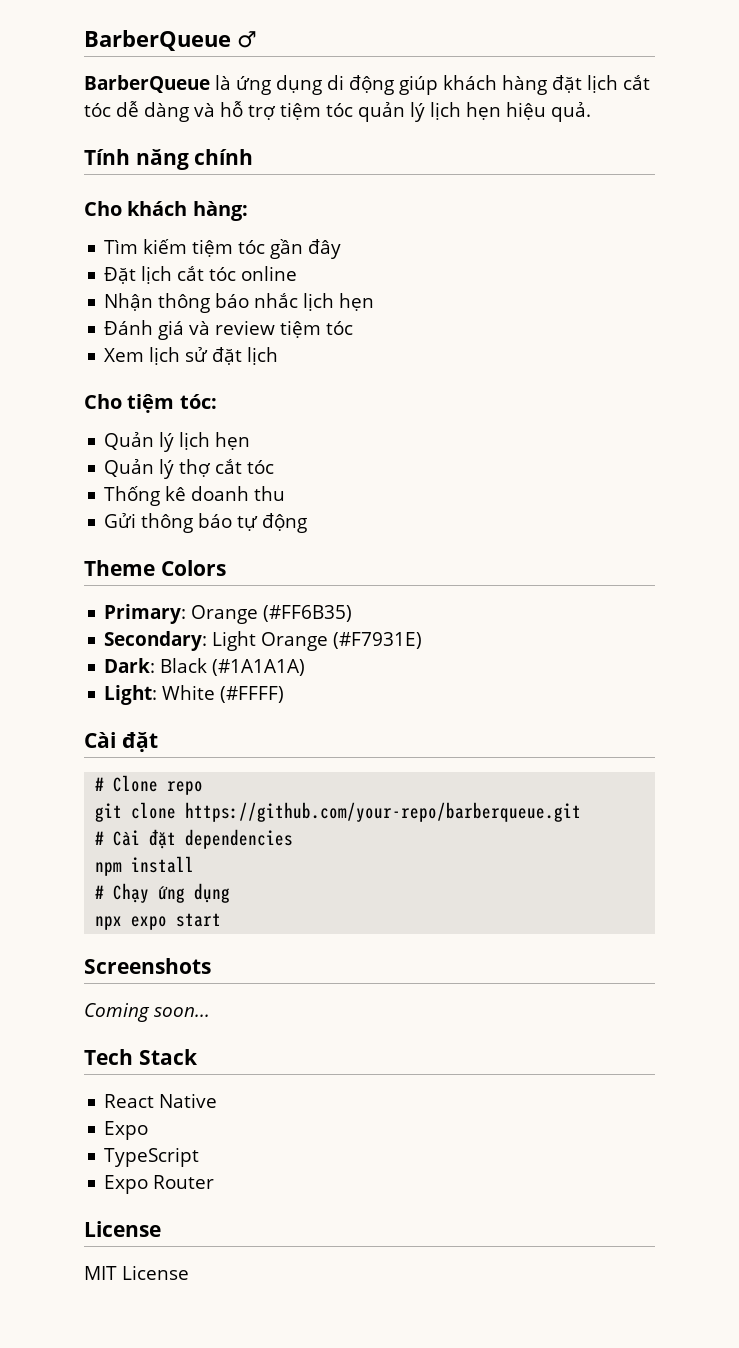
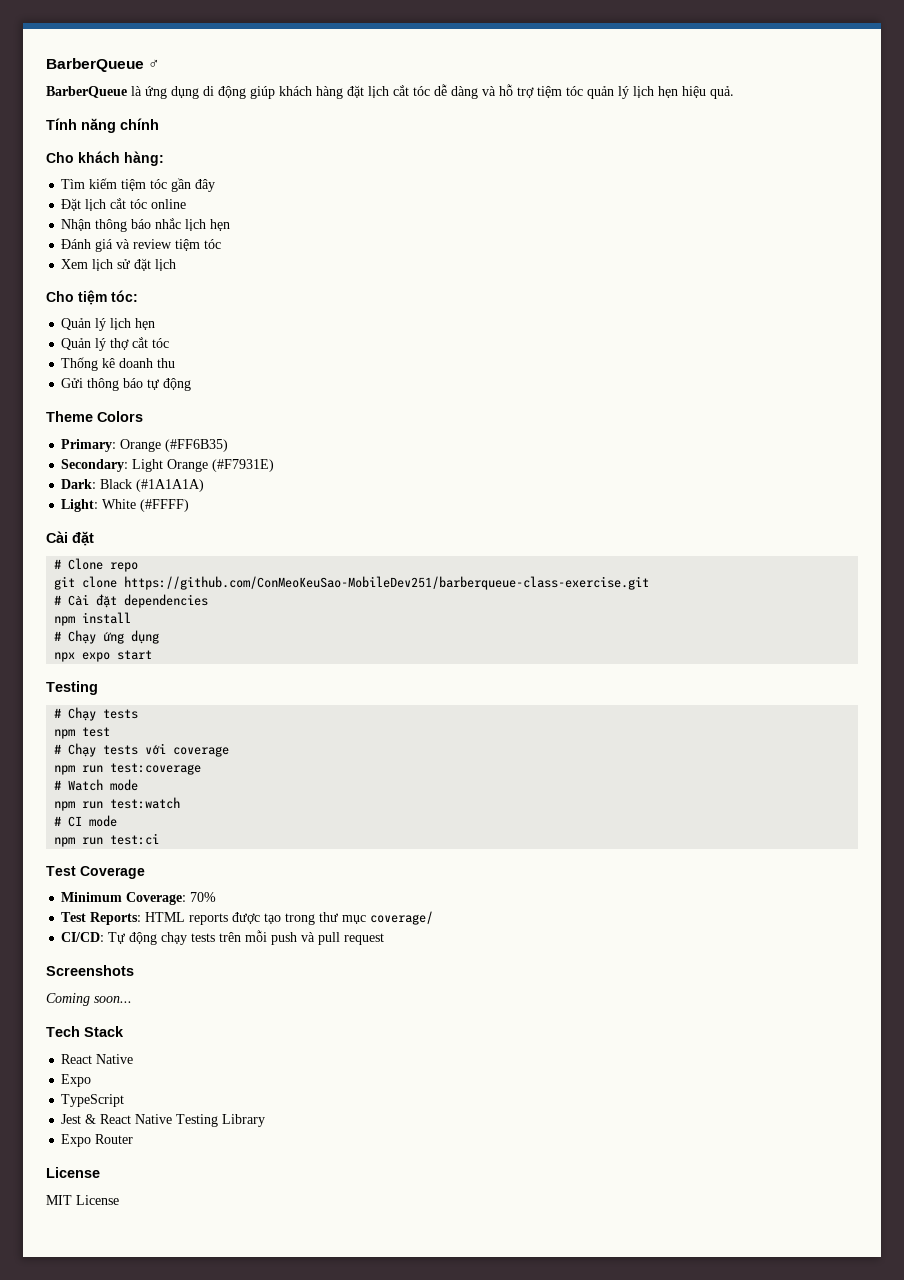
[185,802,582,822] https://github.com/your-repo/barberqueue.git -> [124,576,650,590] https://github.com/ConMeoKeuSao-MobileDev251/barberqueue-class-exercise.git
(222, 920) none -> [46,681,98,695] [54,707,139,721] [54,727,111,739] [54,743,230,757] [54,763,202,775] [54,779,139,791] [54,797,181,811] [54,815,118,827] [54,833,160,847] [46,866,145,879] [61,892,217,905] [61,911,434,925] [61,930,385,945] // Testing // # Chạy tests // npm test // # Chạy tests với coverage // npm run test:coverage // # Watch mode // npm run test:watch // # CI mode // npm run test:ci // Test Coverage // Minimum Coverage: 70% // Test Reports: HTML reports được tạo trong thư mục coverage/ // CI/CD: Tự động chạy tests trên mỗi push và pull request
(200, 1157) none -> [61,1114,266,1127] // Jest & React Native Testing Library

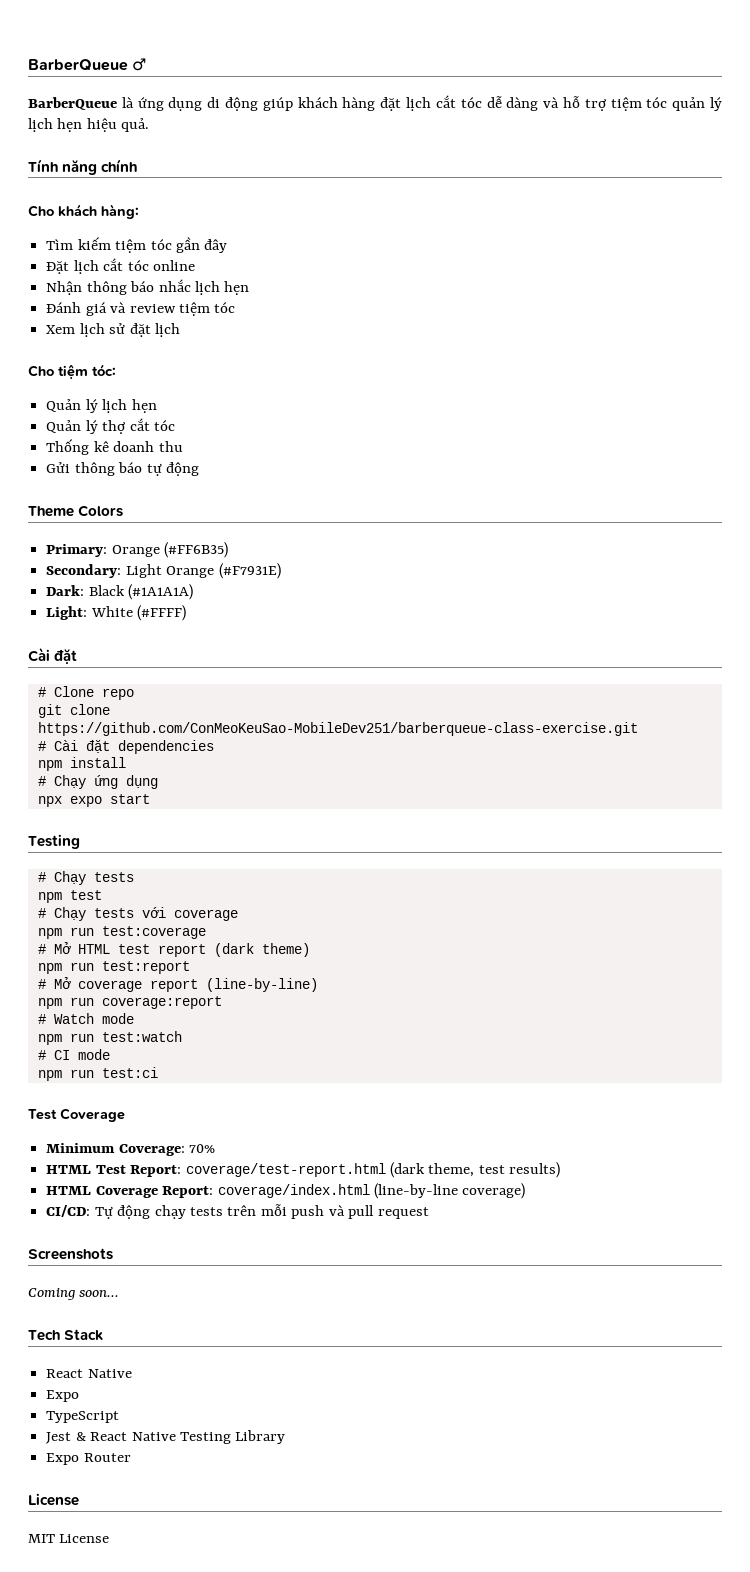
(202, 769) none -> [37,942,310,957] [37,961,190,974] [37,977,318,992] [37,996,222,1009] // # Mở HTML test report (dark theme) // npm run test:report // # Mở coverage report (line-by-line) // npm run coverage:report
[61,911,434,925] Test Reports: HTML reports được tạo trong thư mục coverage/ -> [46,1162,561,1178] [46,1183,526,1199] HTML Test Report: coverage/test-report.html (dark theme, test results) // HTML Coverage Report: coverage/index.html (line-by-line coverage)

